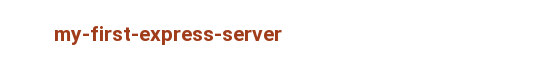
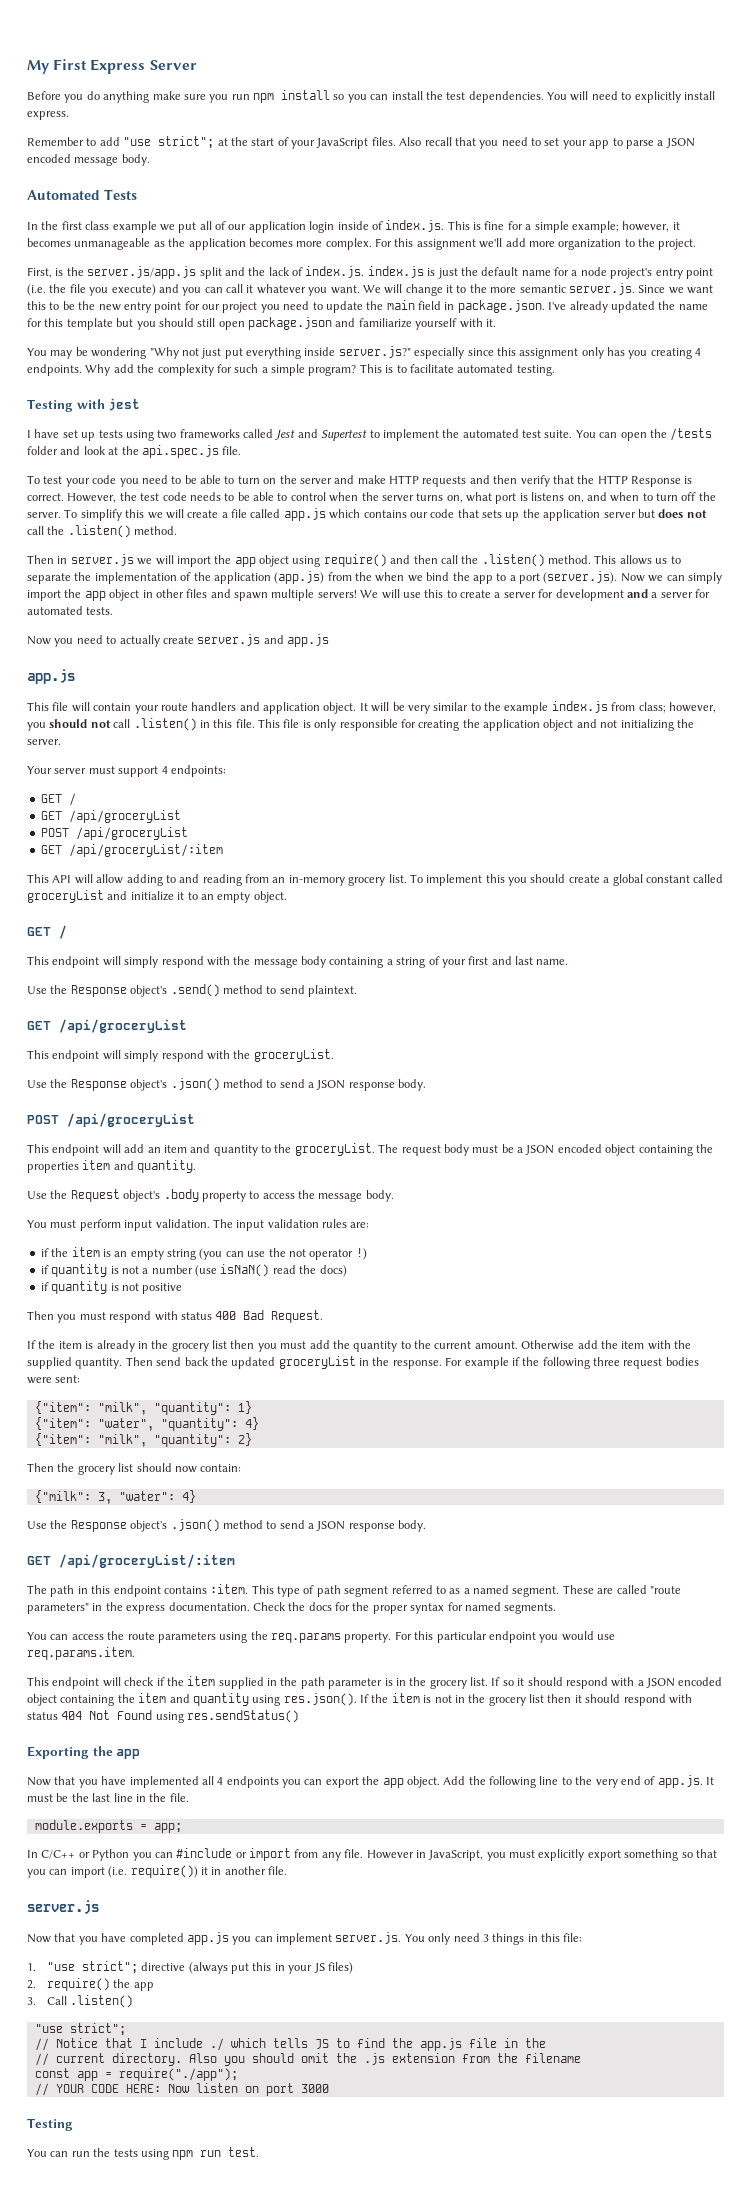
[54,26,282,45] my-first-express-server -> [27,59,197,74] [27,90,715,103] [27,111,69,120] [27,136,695,149] [27,154,150,166] [27,189,137,200] [27,220,680,233] [27,238,697,250] [27,266,713,279] [27,283,713,296] [27,300,708,313] [27,317,496,330] [27,346,702,359] [27,364,555,376] [27,398,141,412] [27,428,713,441] [27,445,242,458] [27,475,693,487] [27,492,716,504] [27,508,707,521] [27,525,178,538] [27,554,681,567] [27,571,722,584] [27,589,710,601] [27,606,114,615] [27,634,329,647] [27,669,75,684] [27,701,716,714] [27,718,694,731] [27,739,61,745] [27,765,226,777] [40,793,76,806] [40,810,181,823] [40,827,188,840] [40,844,223,857] [27,874,724,886] [27,890,287,903] [27,925,67,939] [27,956,569,968] [27,984,357,997] [27,1019,187,1033] [27,1049,334,1062] [27,1078,427,1091] [27,1113,195,1127] [27,1143,713,1156] [27,1160,197,1173] [27,1189,394,1202] [27,1219,370,1231] [40,1247,367,1260] [40,1264,347,1277] [40,1281,183,1294] [27,1310,324,1323] [27,1340,691,1352] [27,1356,699,1369] [27,1375,81,1384] [34,1401,252,1415] [34,1417,259,1431] [34,1433,252,1447] [27,1463,242,1475] [34,1490,196,1504] [27,1519,427,1532] [27,1554,235,1568] [27,1584,681,1597] [27,1602,557,1614] [27,1631,615,1643] [27,1647,135,1660] [27,1676,723,1689] [27,1693,692,1706] [27,1710,300,1723] [27,1746,141,1759] [27,1775,714,1788] [27,1793,189,1802] [34,1820,182,1833] [27,1848,717,1861] [27,1865,287,1878] [27,1900,99,1914] [27,1932,583,1945] [27,1961,353,1974] [27,1978,154,1991] [27,1995,134,2008] [34,2023,126,2036] [34,2038,546,2051] [34,2053,581,2066] [34,2068,238,2081] [34,2083,329,2096] [27,2118,73,2131] [27,2147,260,2160] My First Express Server // Before you do anything make sure you run npm install so you can install the test dependencies. You will need to explicitly install express. // Remember to add "use strict"; at the start of your JavaScript files. Also recall that you need to set your app to parse a JSON encoded message body. // Automated Tests // In the first class example we put all of our application login inside of index.js. This is fine for a simple example; however, it becomes unmanageable as the application becomes more complex. For this assignment we'll add more organization to the project. // First, is the server.js/app.js split and the lack of index.js. index.js is just the default name for a node project's entry point (i.e. the file you execute) and you can call it whatever you want. We will change it to the more semantic server.js. Since we want this to be the new entry point for our project you need to update the main field in package.json. I've already updated the name for this template but you should still open package.json and familiarize yourself with it. // You may be wondering "Why not just put everything inside server.js?" especially since this assignment only has you creating 4 endpoints. Why add the complexity for such a simple program? This is to facilitate automated testing. // Testing with jest // I have set up tests using two frameworks called Jest and Supertest to implement the automated test suite. You can open the /tests folder and look at the api.spec.js file. // To test your code you need to be able to turn on the server and make HTTP requests and then verify that the HTTP Response is correct. However, the test code needs to be able to control when the server turns on, what port is listens on, and when to turn off the server. To simplify this we will create a file called app.js which contains our code that sets up the application server but does not call the .listen() method. // Then in server.js we will import the app object using require() and then call the .listen() method. This allows us to separate the implementation of the application (app.js) from the when we bind the app to a port (server.js). Now we can simply import the app object in other files and spawn multiple servers! We will use this to create a server for development and a server for automated tests. // Now you need to actually create server.js and app.js // app.js // This file will contain your route handlers and application object. It will be very similar to the example index.js from class; however, you should not call .listen() in this file. This file is only responsible for creating the application object and not initializing the server. // Your server must support 4 endpoints: // GET / // GET /api/groceryList // POST /api/groceryList // GET /api/groceryList/:item // This API will allow adding to and reading from an in-memory grocery list. To implement this you should create a global constant called groceryList and initialize it to an empty object. // GET / // This endpoint will simply respond with the message body containing a string of your first and last name. // Use the Response object's .send() method to send plaintext. // GET /api/groceryList // This endpoint will simply respond with the groceryList. // Use the Response object's .json() method to send a JSON response body. // POST /api/groceryList // This endpoint will add an item and quantity to the groceryList. The request body must be a JSON encoded object containing the properties item and quantity. // Use the Request object's .body property to access the message body. // You must perform input validation. The input validation rules are: // if the item is an empty string (you can use the not operator !) // if quantity is not a number (use isNaN() read the docs) // if quantity is not positive // Then you must respond with status 400 Bad Request. // If the item is already in the grocery list then you must add the quantity to the current amount. Otherwise add the item with the supplied quantity. Then send back the updated groceryList in the response. For example if the following three request bodies were sent: // {"item": "milk", "quantity": 1} // {"item": "water", "quantity": 4} // {"item": "milk", "quantity": 2} // Then the grocery list should now contain: // {"milk": 3, "water": 4} // Use the Response object's .json() method to send a JSON response body. // GET /api/groceryList/:item // The path in this endpoint contains :item. This type of path segment referred to as a named segment. These are called "route parameters" in the express documentation. Check the docs for the proper syntax for named segments. // You can access the route parameters using the req.params property. For this particular endpoint you would use req.params.item. // This endpoint will check if the item supplied in the path parameter is in the grocery list. If so it should respond with a JSON encoded object containing the item and quantity using res.json(). If the item is not in the grocery list then it should respond with status 404 Not Found using res.sendStatus() // Exporting the app // Now that you have implemented all 4 endpoints you can export the app object. Add the following line to the very end of app.js. It must be the last line in the file. // module.exports = app; // In C/C++ or Python you can #include or import from any file. However in JavaScript, you must explicitly export something so that you can import (i.e. require()) it in another file. // server.js // Now that you have completed app.js you can implement server.js. You only need 3 things in this file: // 1. "use strict"; directive (always put this in your JS files) // 2. require() the app // 3. Call .listen() // "use strict"; // // Notice that I include ./ which tells JS to find the app.js file in the // // current directory. Also you should omit the .js extension from the filename // const app = require("./app"); // // YOUR CODE HERE: Now listen on port 3000 // Testing // You can run the tests using npm run test.

